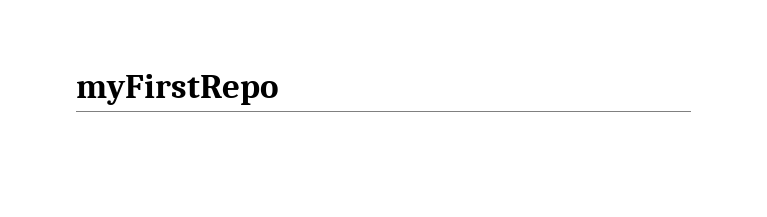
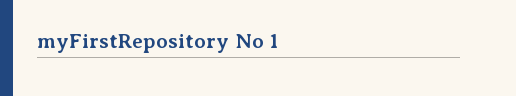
[76,74,279,105] myFirstRepo -> [37,34,279,53] myFirstRepository No 1

